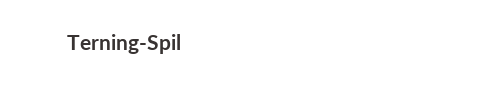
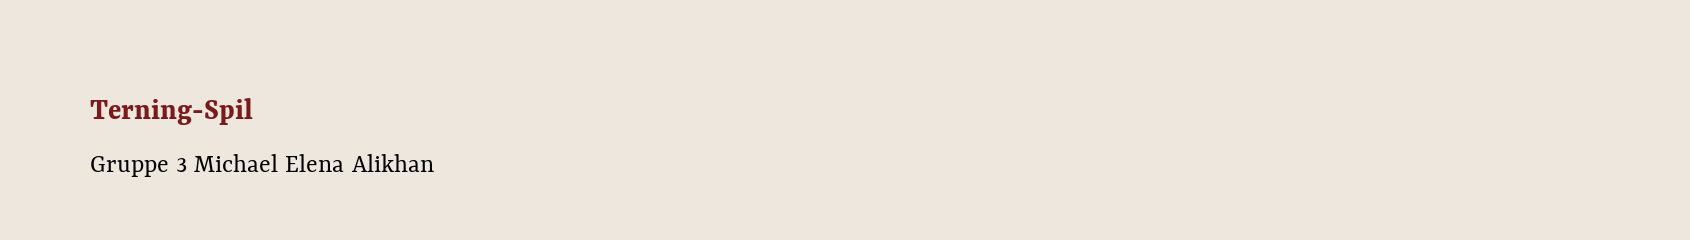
(181, 44) none -> [90,154,434,177] // Gruppe 3 Michael Elena Alikhan

